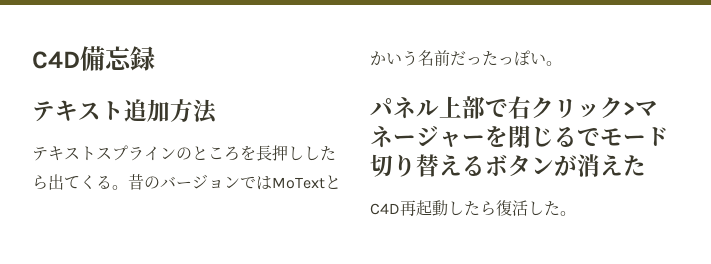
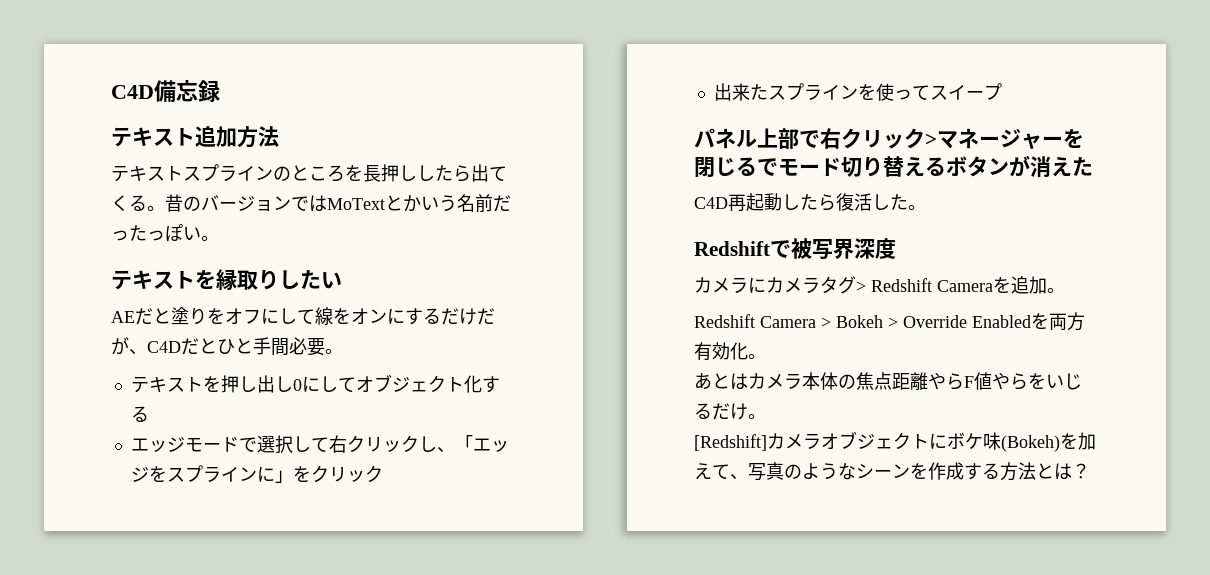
(562, 63) none -> [111,269,342,290] [111,307,495,325] [111,337,343,356] [130,374,500,393] [130,406,149,422] [130,435,509,454] [130,465,383,483] [713,83,1002,101] // テキストを縁取りしたい // AEだと塗りをオフにして線をオンにするだけだが、C4Dだとひと手間必要。 // テキストを押し出し0にしてオブジェクト化する // エッジモードで選択して右クリックし、「エッジをスプラインに」をクリック // 出来たスプラインを使ってスイープ
(576, 213) none -> [694,238,896,260] [694,276,1065,294] [694,312,1085,331] [694,342,766,361] [694,372,1082,390] [694,403,766,420] [694,431,1096,452] [694,462,1090,481] // Redshiftで被写界深度 // カメラにカメラタグ> Redshift Cameraを追加。 // Redshift Camera > Bokeh > Override Enabledを両方有効化。 // あとはカメラ本体の焦点距離やらF値やらをいじるだけ。 // [Redshift]カメラオブジェクトにボケ味(Bokeh)を加えて、写真のようなシーンを作成する方法とは？

